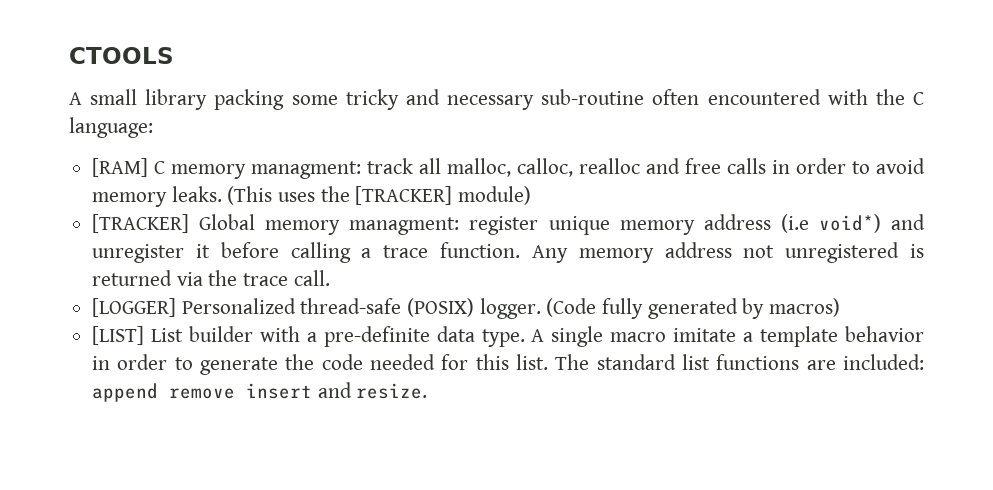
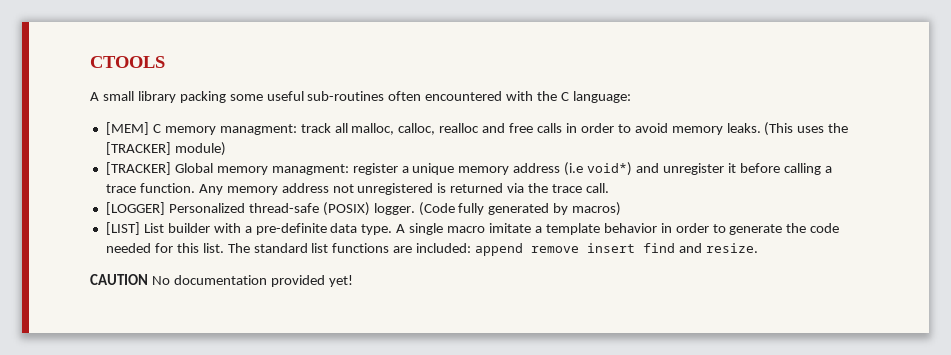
[345,89,645,110] tricky and necessary sub-routine -> [266,91,385,101] useful sub-routines
[92,158,149,177] [RAM] -> [105,122,149,135] [MEM]
(539, 225) none -> [401,166,409,173] a
(313, 391) none -> [643,243,676,253] find
(428, 391) none -> [90,274,353,287] // CAUTION No documentation provided yet!

